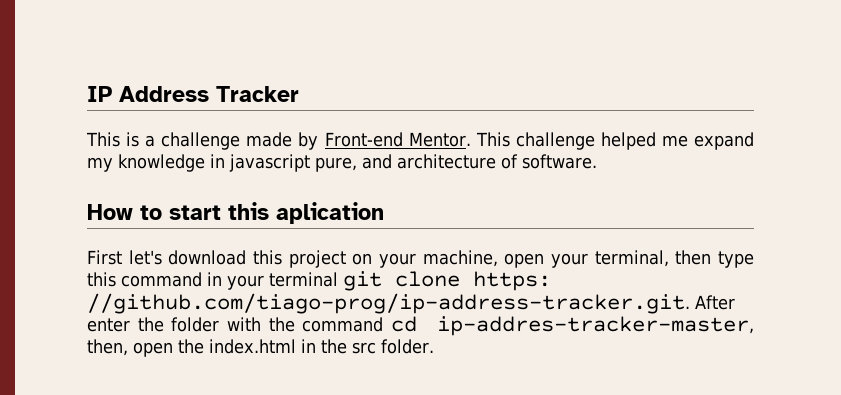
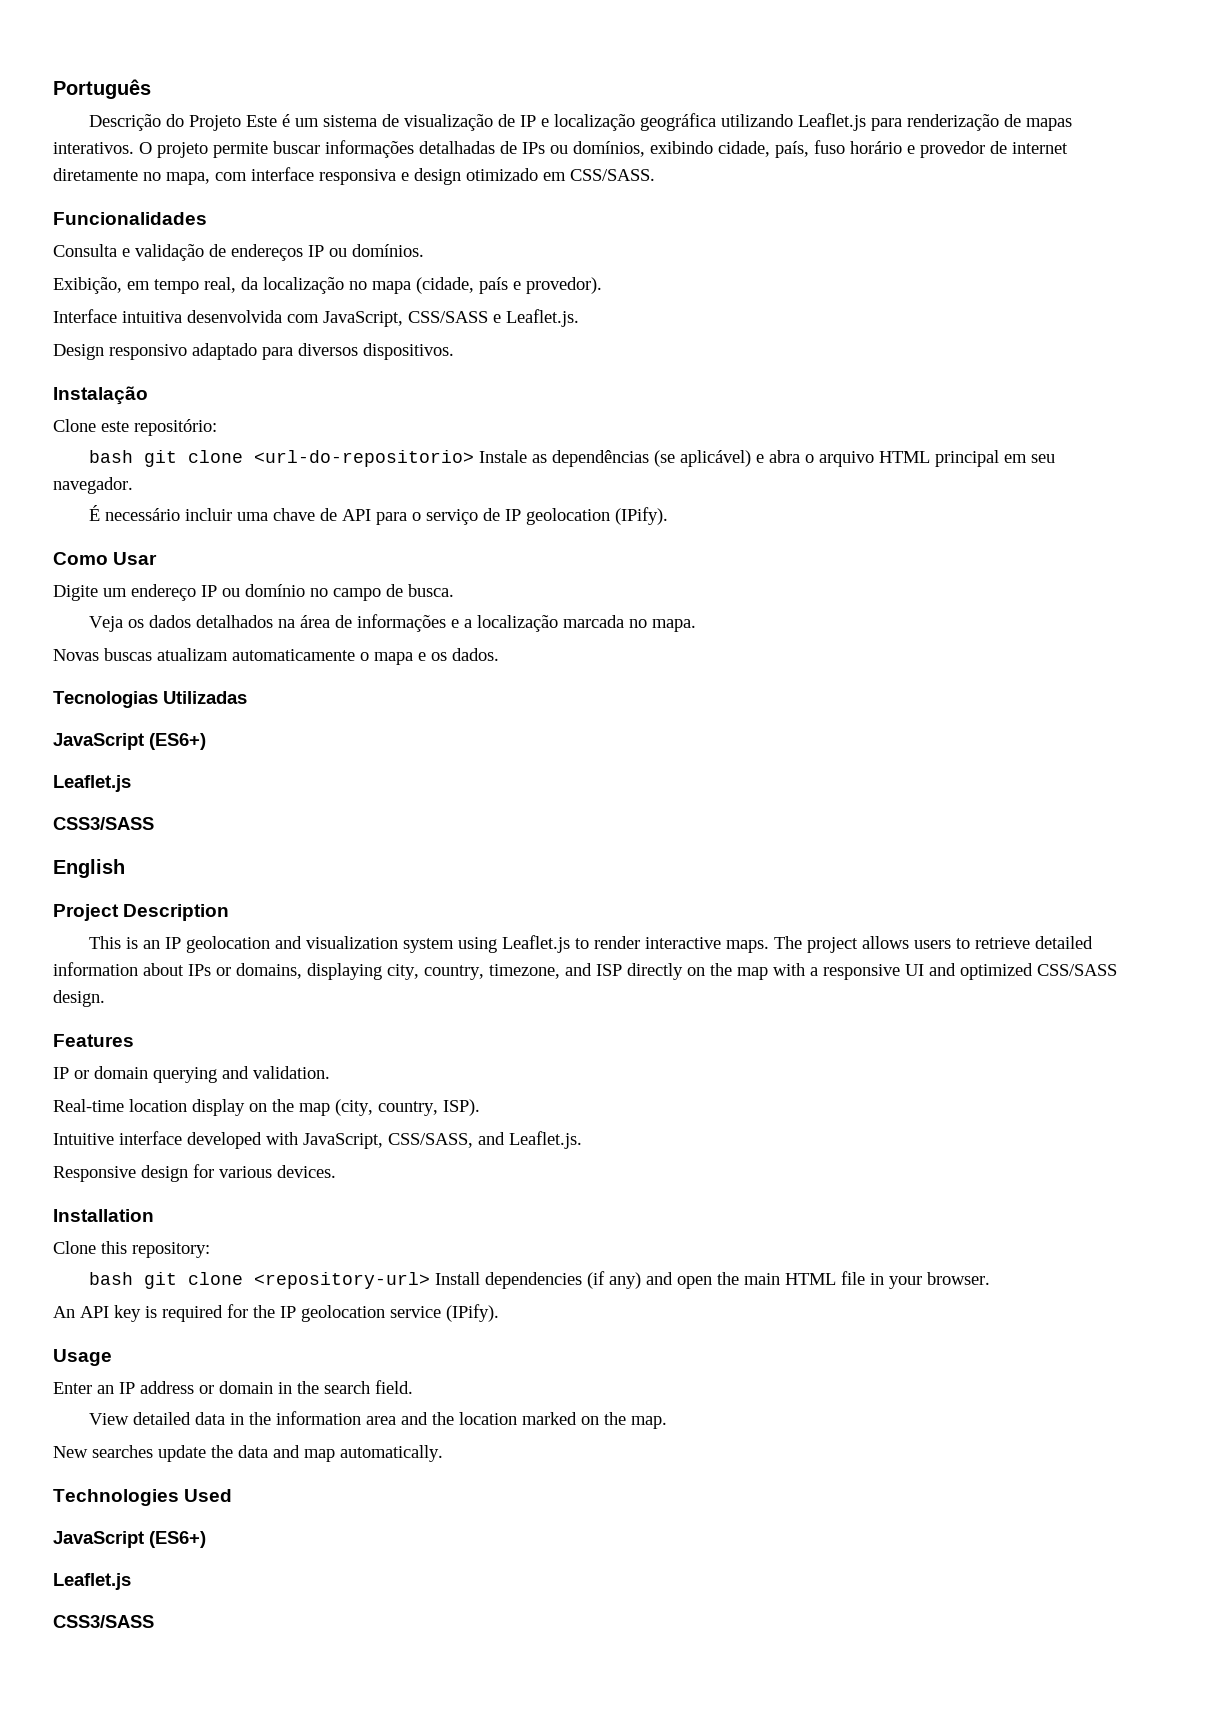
[87,86,299,102] [86,132,754,150] [87,154,597,172] [87,202,384,224] [87,250,754,268] [87,271,551,291] [87,293,735,314] [87,316,754,336] [87,339,434,357] IP Address Tracker // This is a challenge made by Front-end Mentor. This challenge helped me expand my knowledge in javascript pure, and architecture of software. // How to start this aplication // First let's download this project on your machine, open your terminal, then type this command in your terminal git clone https: //github.com/tiago-prog/ip-address-tracker.git. After enter the folder with the command cd ip-addres-tracker-master, then, open the index.html in the src folder. -> [53,79,151,99] [89,113,1073,131] [53,140,1068,158] [53,167,655,185] [53,212,207,225] [53,244,424,261] [53,277,602,294] [53,309,579,327] [53,343,454,360] [53,386,148,405] [53,419,217,436] [89,450,1056,467] [53,477,133,494] [89,505,669,525] [53,552,158,565] [53,584,454,601] [89,614,697,632] [53,648,499,665] [53,691,247,708] [53,733,206,750] [53,775,131,792] [53,817,154,830] [53,859,125,878] [53,904,230,921] [89,935,1094,953] [53,962,1117,980] [53,990,105,1007] [53,1034,134,1047] [53,1066,330,1083] [53,1099,480,1116] [53,1131,582,1149] [53,1164,336,1182] [53,1209,154,1222] [53,1241,210,1258] [89,1271,991,1289] [53,1304,499,1322] [53,1349,112,1366] [53,1380,413,1394] [89,1411,668,1429] [53,1445,443,1462] [53,1489,233,1506] [53,1531,206,1548] [53,1573,131,1590] [53,1615,154,1628] Português // Descrição do Projeto Este é um sistema de visualização de IP e localização geográfica utilizando Leaflet.js para renderização de mapas interativos. O projeto permite buscar informações detalhadas de IPs ou domínios, exibindo cidade, país, fuso horário e provedor de internet diretamente no mapa, com interface responsiva e design otimizado em CSS/SASS. // Funcionalidades // Consulta e validação de endereços IP ou domínios. // Exibição, em tempo real, da localização no mapa (cidade, país e provedor). // Interface intuitiva desenvolvida com JavaScript, CSS/SASS e Leaflet.js. // Design responsivo adaptado para diversos dispositivos. // Instalação // Clone este repositório: // bash git clone <url-do-repositorio> Instale as dependências (se aplicável) e abra o arquivo HTML principal em seu navegador. // É necessário incluir uma chave de API para o serviço de IP geolocation (IPify). // Como Usar // Digite um endereço IP ou domínio no campo de busca. // Veja os dados detalhados na área de informações e a localização marcada no mapa. // Novas buscas atualizam automaticamente o mapa e os dados. // Tecnologias Utilizadas // JavaScript (ES6+) // Leaflet.js // CSS3/SASS // English // Project Description // This is an IP geolocation and visualization system using Leaflet.js to render interactive maps. The project allows users to retrieve detailed information about IPs or domains, displaying city, country, timezone, and ISP directly on the map with a responsive UI and optimized CSS/SASS design. // Features // IP or domain querying and validation. // Real-time location display on the map (city, country, ISP). // Intuitive interface developed with JavaScript, CSS/SASS, and Leaflet.js. // Responsive design for various devices. // Installation // Clone this repository: // bash git clone <repository-url> Install dependencies (if any) and open the main HTML file in your browser. // An API key is required for the IP geolocation service (IPify). // Usage // Enter an IP address or domain in the search field. // View detailed data in the information area and the location marked on the map. // New searches update the data and map automatically. // Technologies Used // JavaScript (ES6+) // Leaflet.js // CSS3/SASS

